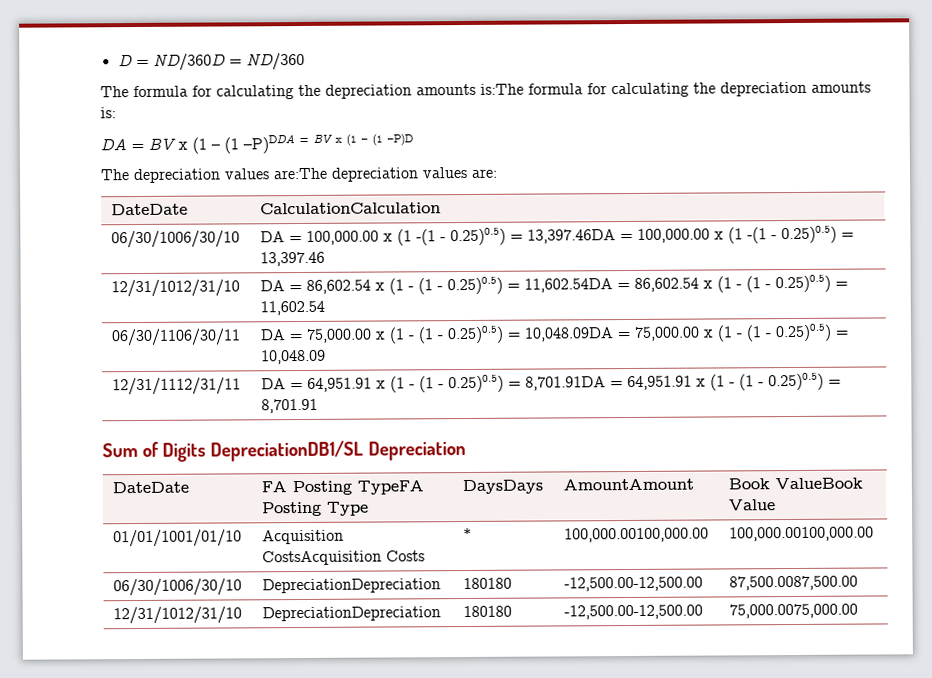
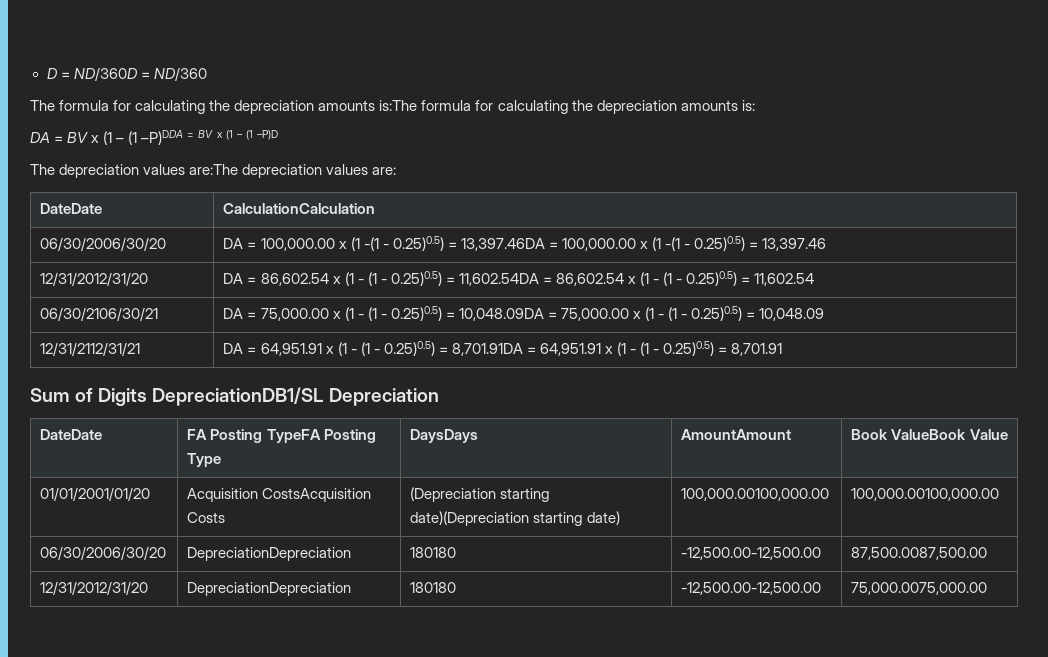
[111,230,241,249] 06/30/1006/30/10 -> [40,237,167,251] 06/30/2006/30/20
[111,279,241,298] 12/31/1012/31/10 -> [40,272,149,286] 12/31/2012/31/20
[111,328,242,347] 06/30/1106/30/11 -> [40,307,159,321] 06/30/2106/30/21
[112,377,242,396] 12/31/1112/31/11 -> [40,342,141,356] 12/31/2112/31/21
[113,529,243,548] 01/01/1001/01/10 -> [40,487,151,501] 01/01/2001/01/20
[463,527,473,541] * -> [410,487,550,502] [410,511,620,526] (Depreciation starting date)(Depreciation starting date)
[113,578,243,597] 06/30/1006/30/10 -> [40,546,167,560] 06/30/2006/30/20
[113,606,243,625] 12/31/1012/31/10 -> [40,581,149,595] 12/31/2012/31/20

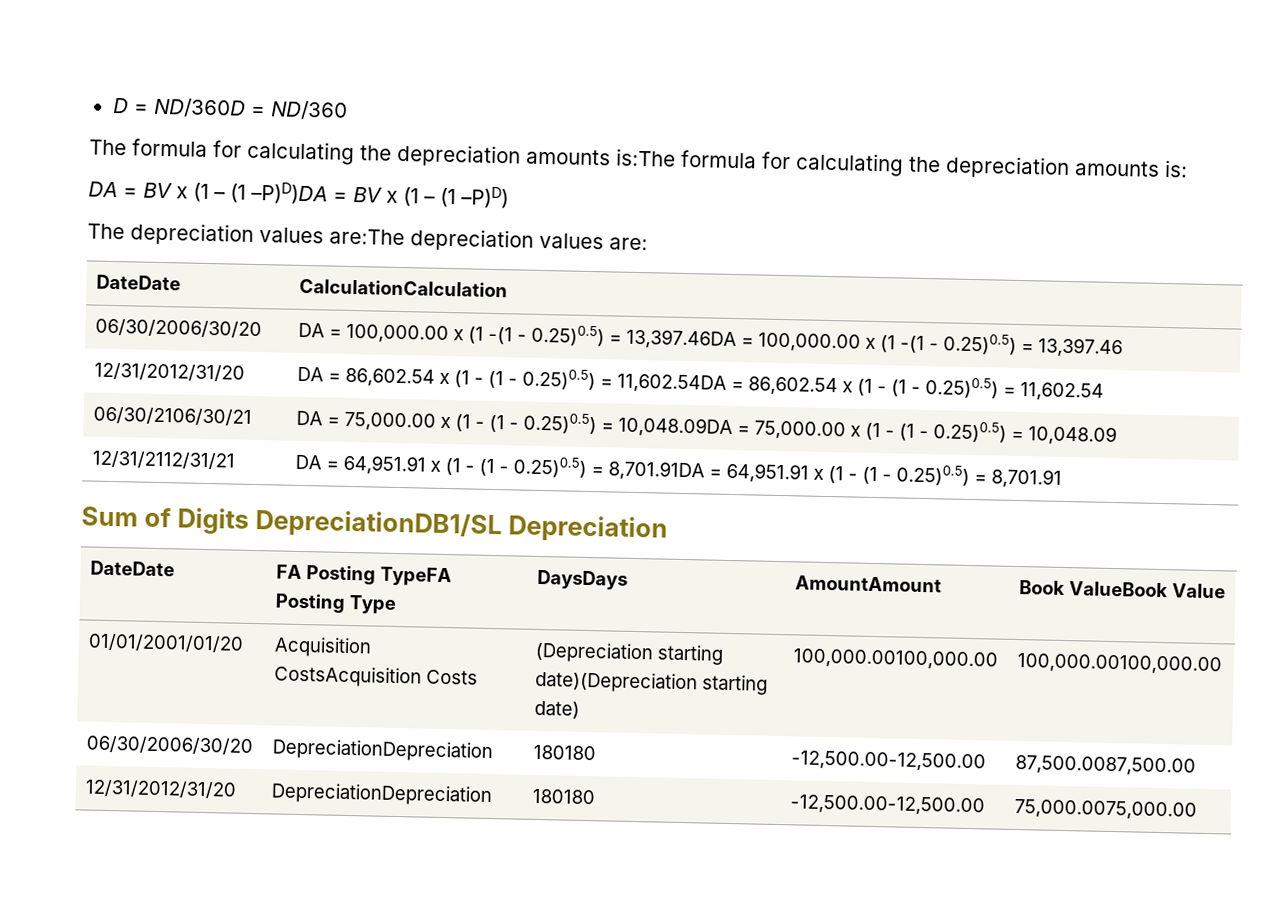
[141,130,278,145] –P)DDA = BV x (1 – (1 –P)D -> [251,181,509,209] –P)D)DA = BV x (1 – (1 –P)D)

